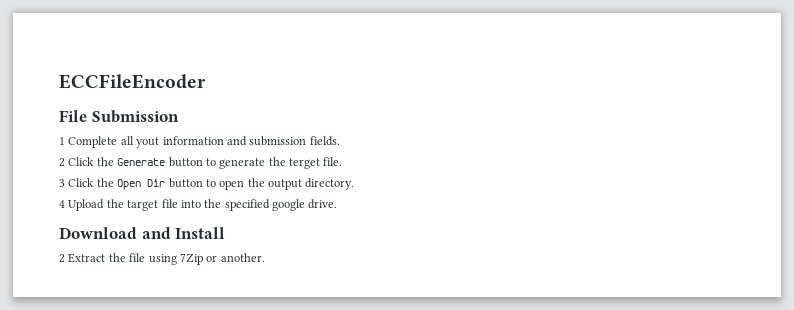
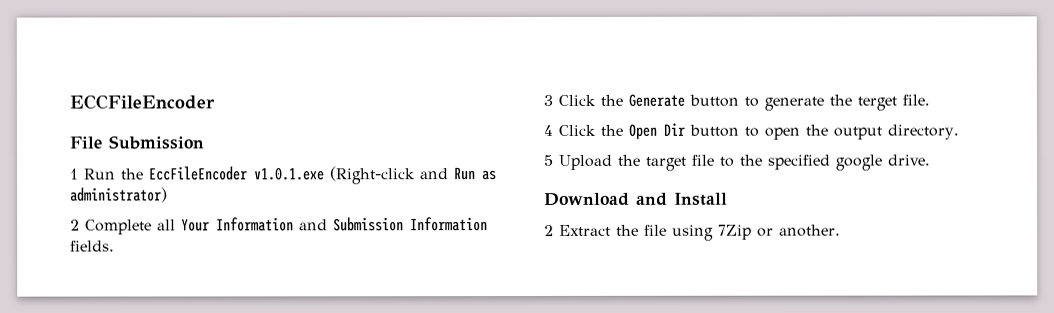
[68,136,307,148] Complete all yout information and submission -> [84,166,497,185] [70,187,168,203] [70,217,488,235] Run the EccFileEncoder v1.0.1.exe (Right-click and Run as administrator) // 2 Complete all Your Information and Submission Information
[59,158,65,167] 2 -> [543,94,553,106] 3
[59,179,65,187] 3 -> [543,124,553,136] 4
[59,200,65,208] 4 -> [543,154,554,166] 5
[180,200,201,208] into -> [720,156,735,167] to

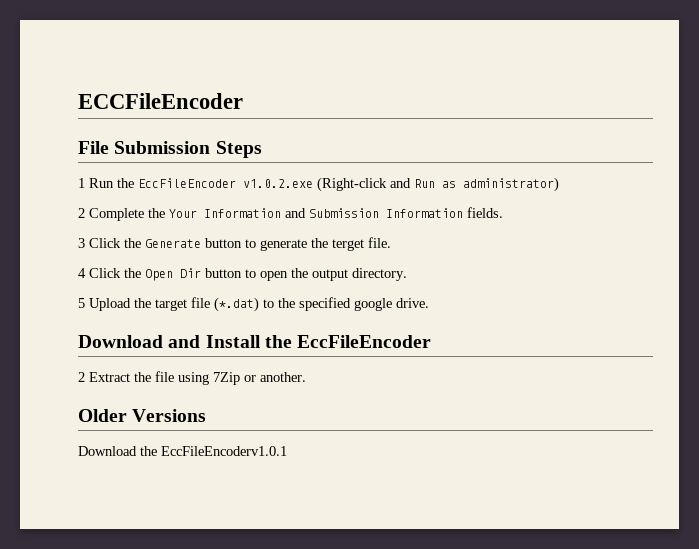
(204, 142) none -> [215,141,262,158] Steps
[254,167,325,181] v1.0.1.exe -> [243,179,313,188] v1.0.2.exe
[157,219,176,231] all -> [148,208,165,218] the
(715, 160) none -> [214,297,259,312] (*.dat)
(728, 199) none -> [264,335,432,348] the EccFileEncoder
(841, 230) none -> [78,409,207,422] [78,446,287,456] // Older Versions // Download the EccFileEncoderv1.0.1

